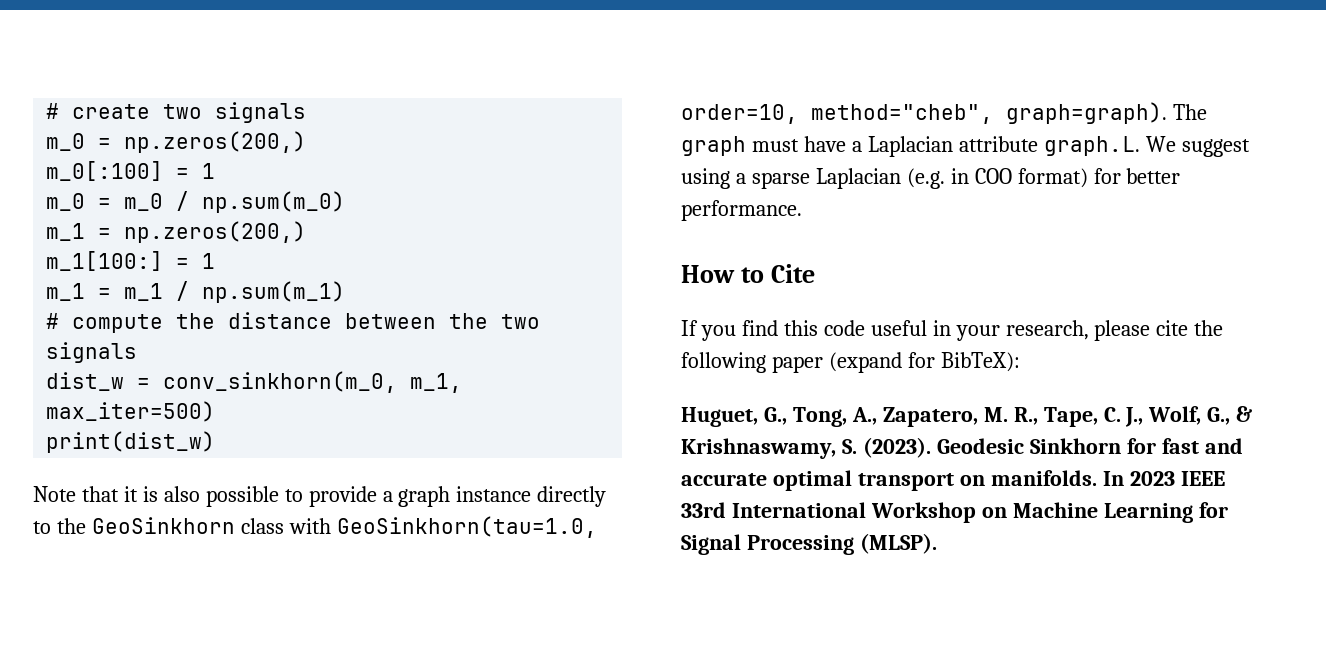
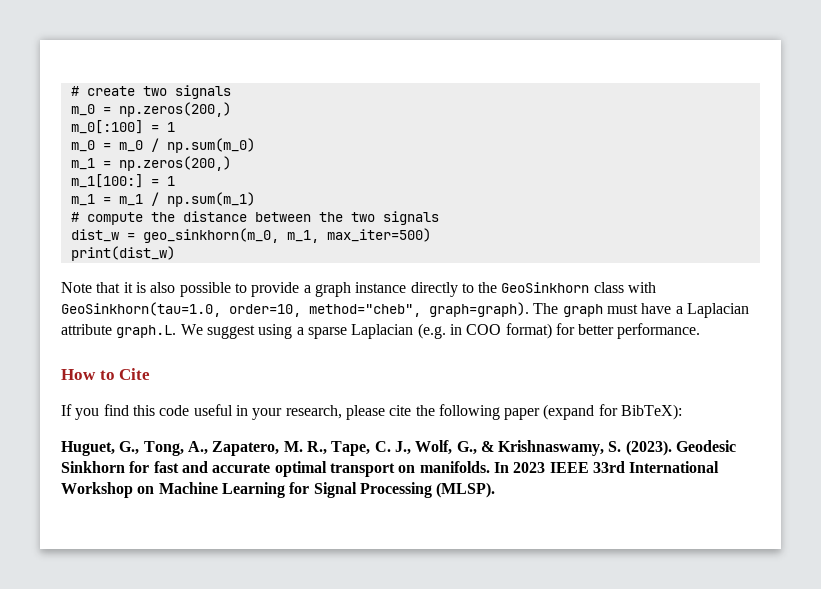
[163,371,398,393] conv_sinkhorn(m_0, -> [142,228,279,243] geo_sinkhorn(m_0,

